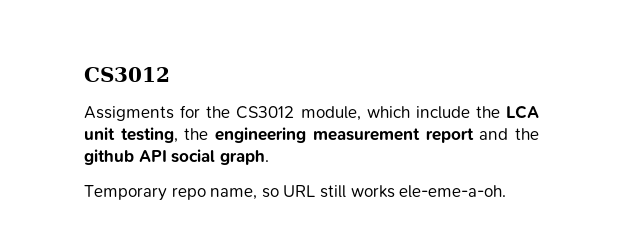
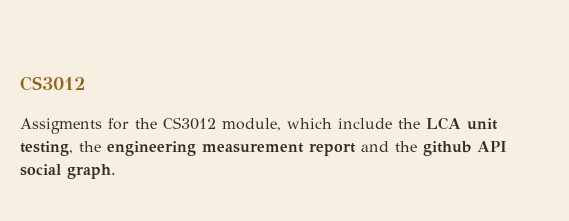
[84,185,507,201] // Temporary repo name, so URL still works ele-eme-a-oh. -> (116, 171) none

